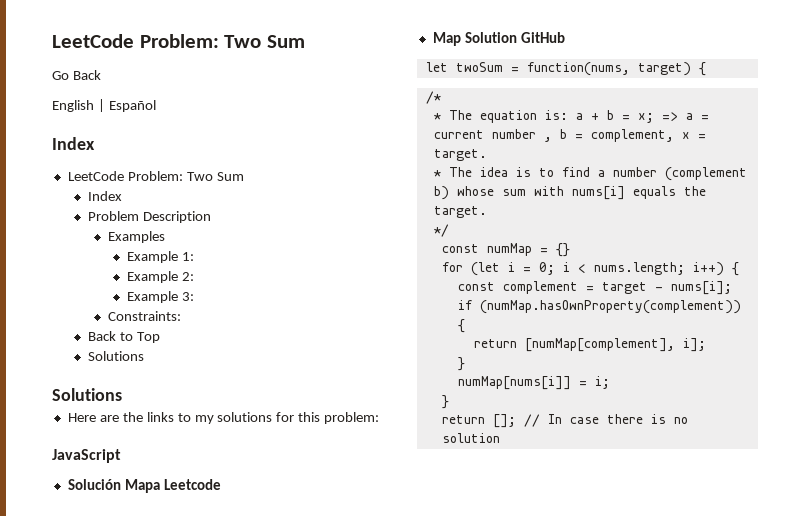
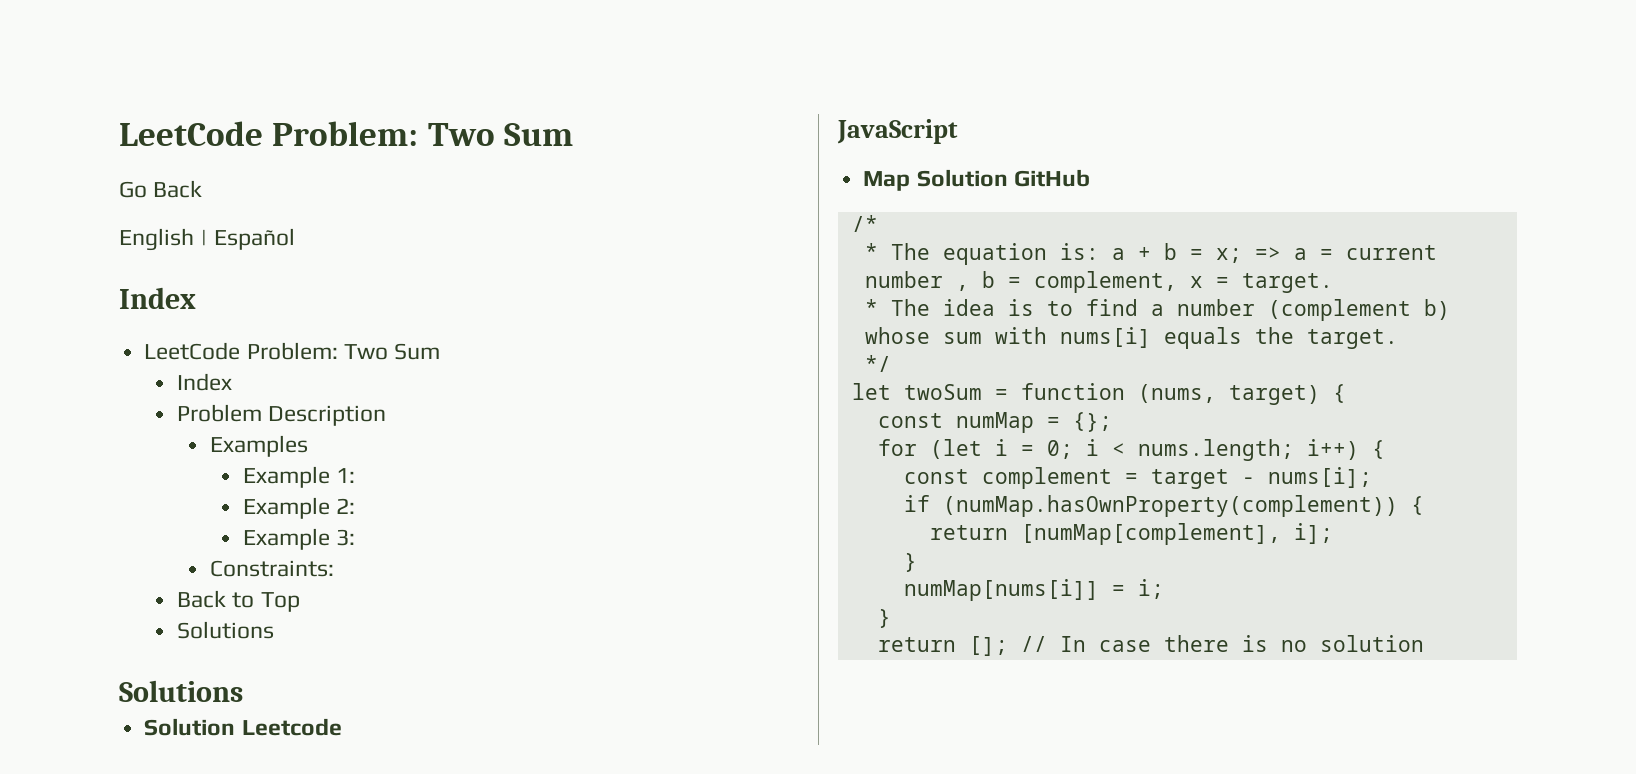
[67,412,380,424] [52,449,121,463] [67,479,221,493] [432,32,565,46] [425,62,706,76] Here are the links to my solutions for this problem: // JavaScript // Solución Mapa Leetcode // Map Solution GitHub // let twoSum = function(nums, target) { -> [144,718,342,736] [837,119,958,144] [863,169,1090,191] Solution Leetcode // JavaScript // Map Solution GitHub
(449, 230) none -> [851,383,1346,405] // let twoSum = function (nums, target) {
[555,243,570,257] {} -> [1072,412,1112,432] {};

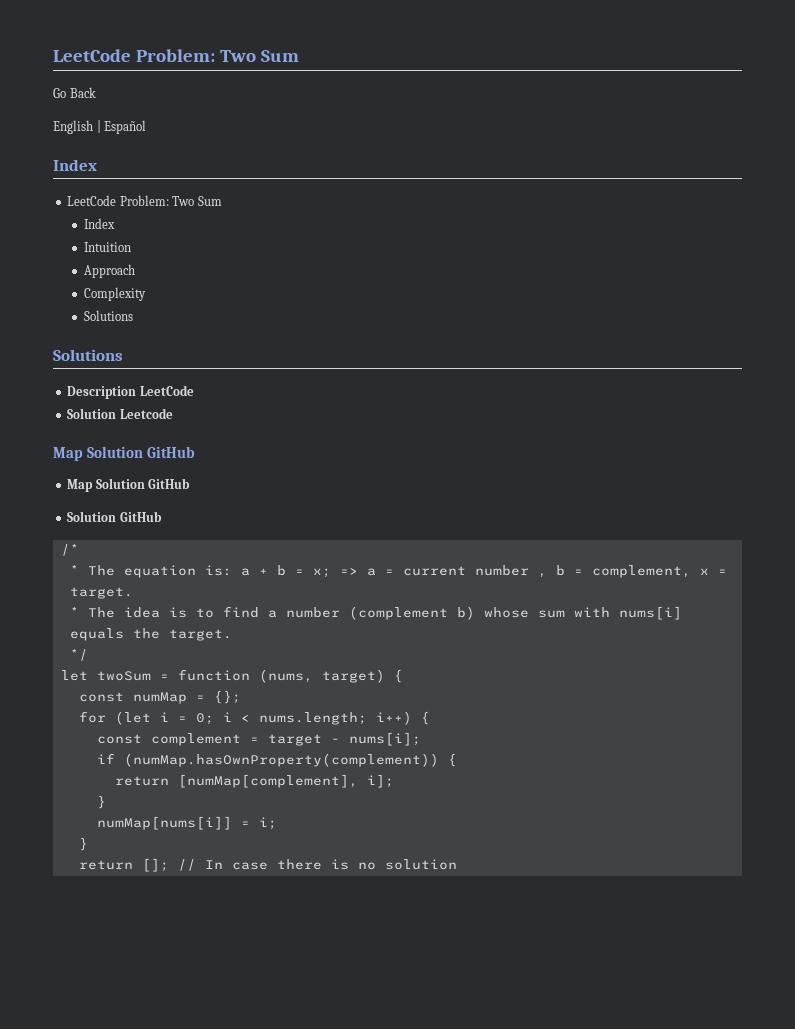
[177,404,387,426] [210,435,309,457] [242,466,356,488] [242,497,356,519] [242,528,356,550] [210,560,335,577] [177,590,300,612] Problem Description // Examples // Example 1: // Example 2: // Example 3: // Constraints: // Back to Top -> [83,242,131,252] [83,264,135,278] [83,287,146,301] Intuition // Approach // Complexity
(243, 691) none -> [67,385,194,399] // Description LeetCode
[837,119,958,144] [863,169,1090,191] JavaScript // Map Solution GitHub -> [53,446,195,461] [67,478,191,492] [67,511,162,522] Map Solution GitHub // Map Solution GitHub // Solution GitHub

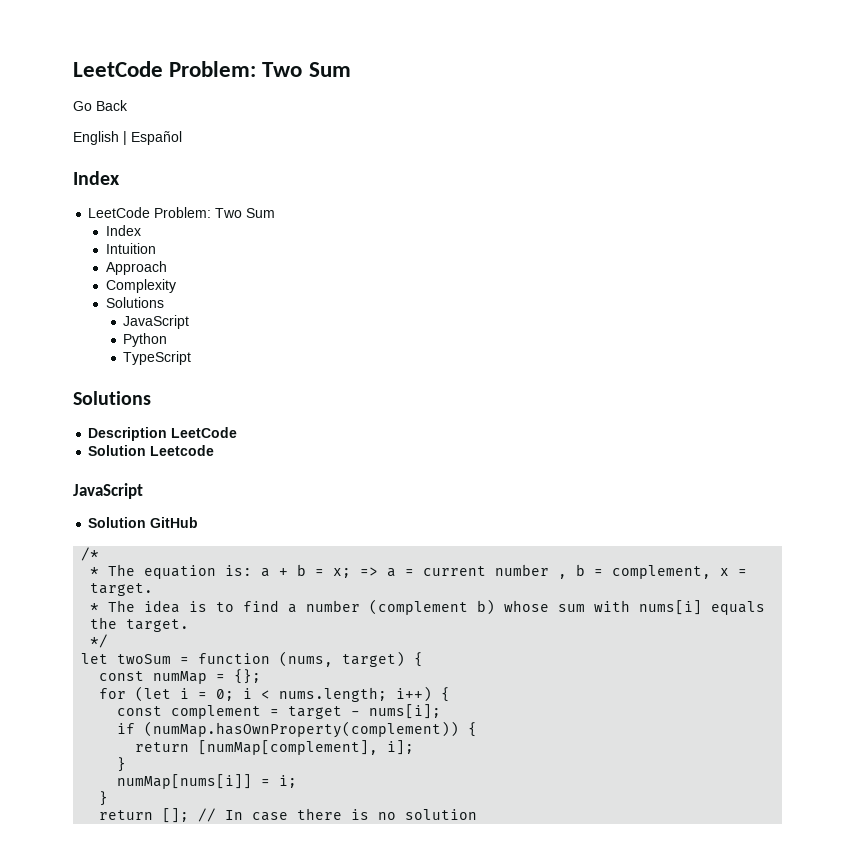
(133, 315) none -> [123,315,190,329] [123,333,168,347] [123,351,192,365] // JavaScript // Python // TypeScript
[53,446,195,461] [67,478,191,492] Map Solution GitHub // Map Solution GitHub -> [73,483,143,499] JavaScript

